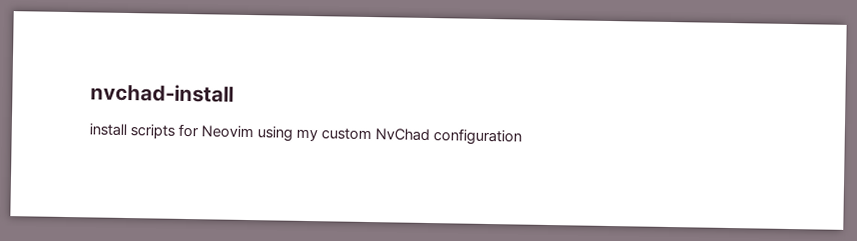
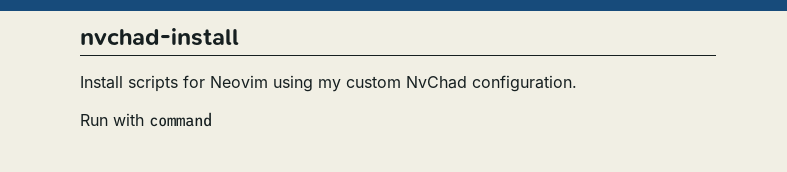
[89,123,127,136] install -> [80,76,123,89] Install
[433,128,523,146] configuration -> [472,75,577,92] [80,112,212,127] configuration. // Run with command

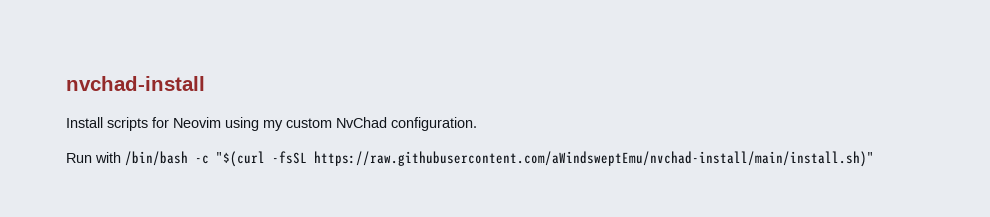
[149,112,212,127] command -> [125,151,874,167] /bin/bash -c "$(curl -fsSL https://raw.githubusercontent.com/aWindsweptEmu/nvchad-install/main/install.sh)"

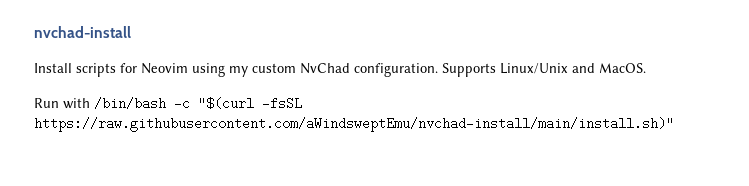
(477, 124) none -> [442,63,646,77] Supports Linux/Unix and MacOS.

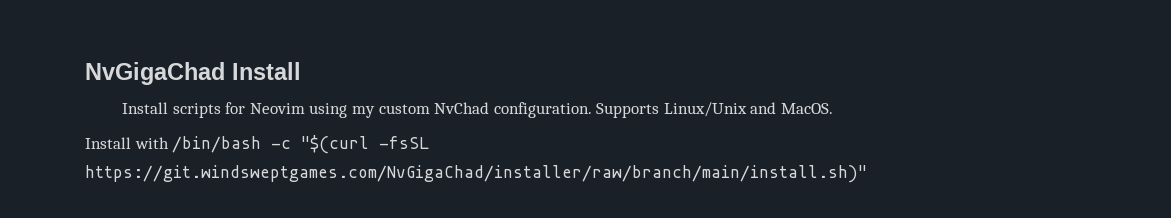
[34,26,131,38] nvchad-install -> [85,62,301,85] NvGigaChad Install
[34,98,59,108] Run -> [85,137,131,149] Install
[34,117,674,132] https://raw.githubusercontent.com/aWindsweptEmu/nvchad-install/main/install.sh)" -> [85,165,867,183] https://git.windsweptgames.com/NvGigaChad/installer/raw/branch/main/install.sh)"

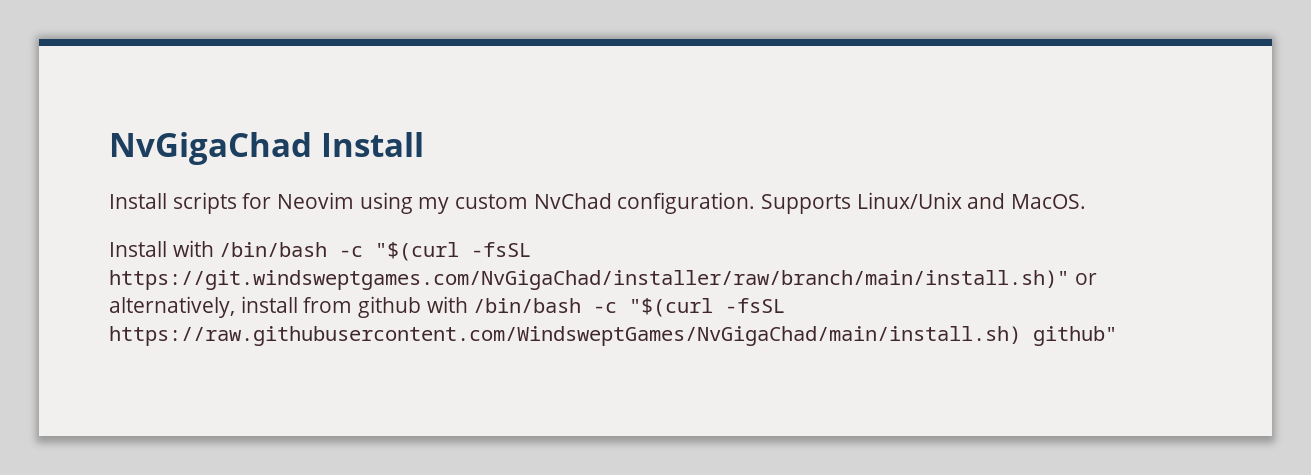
(867, 174) none -> [1074,273,1097,285] [109,296,786,318] [109,326,1117,346] or alternatively, install from github with /bin/bash -c "$(curl -fsSL https://raw.githubusercontent.com/WindsweptGames/NvGigaChad/main/install.sh) github"

